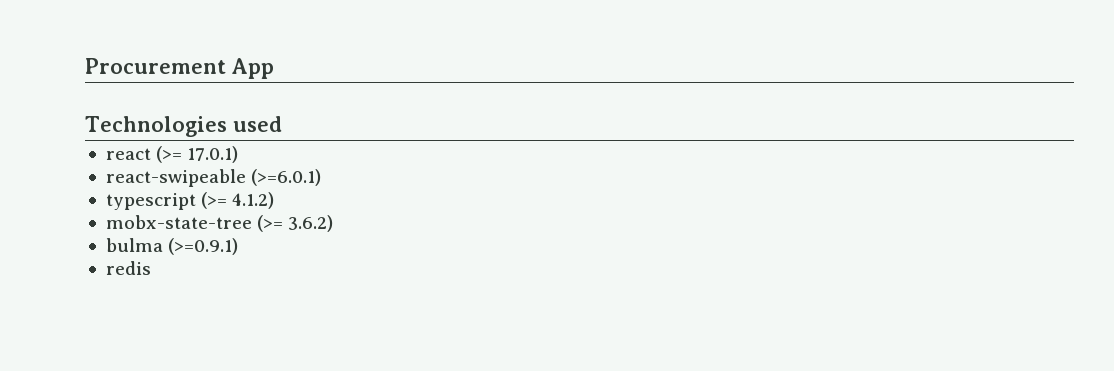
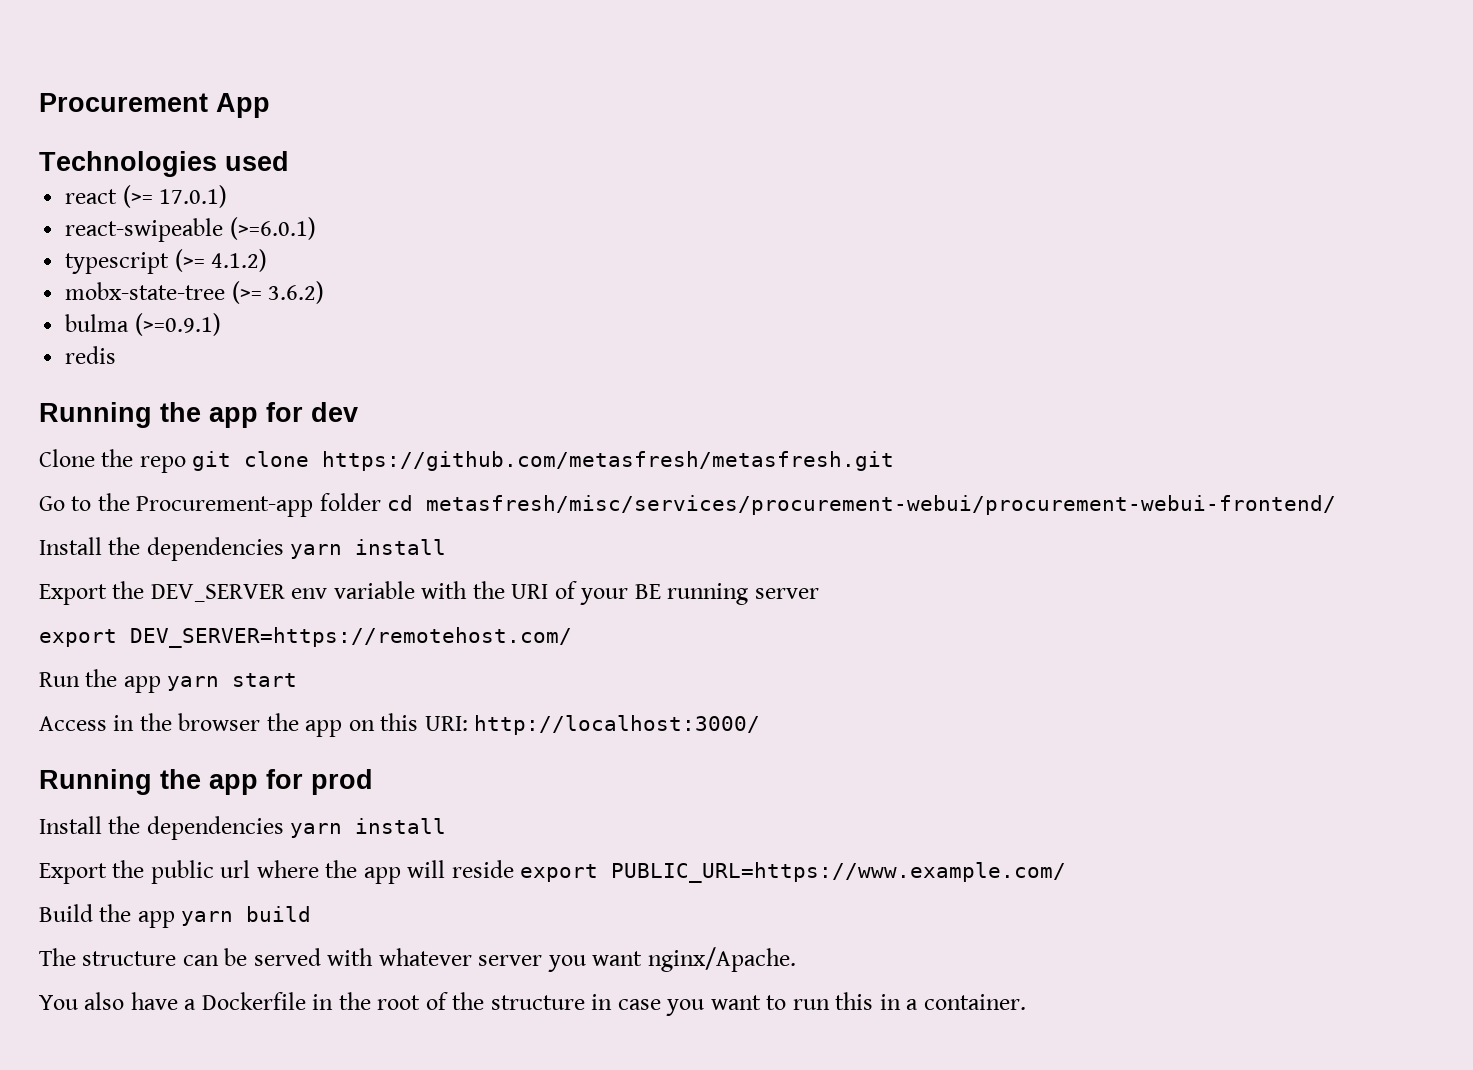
(151, 268) none -> [39,402,358,428] [39,449,895,473] [39,493,1337,517] [39,537,447,561] [39,581,819,605] [39,627,572,648] [39,669,298,693] [39,713,761,737] [39,769,373,795] [39,816,447,840] [39,860,1067,884] [39,904,312,928] [39,947,796,972] [39,992,1026,1016] // Running the app for dev // Clone the repo git clone https://github.com/metasfresh/metasfresh.git // Go to the Procurement-app folder cd metasfresh/misc/services/procurement-webui/procurement-webui-frontend/ // Install the dependencies yarn install // Export the DEV_SERVER env variable with the URI of your BE running server // export DEV_SERVER=https://remotehost.com/ // Run the app yarn start // Access in the browser the app on this URI: http://localhost:3000/ // Running the app for prod // Install the dependencies yarn install // Export the public url where the app will reside export PUBLIC_URL=https://www.example.com/ // Build the app yarn build // The structure can be served with whatever server you want nginx/Apache. // You also have a Dockerfile in the root of the structure in case you want to run this in a container.

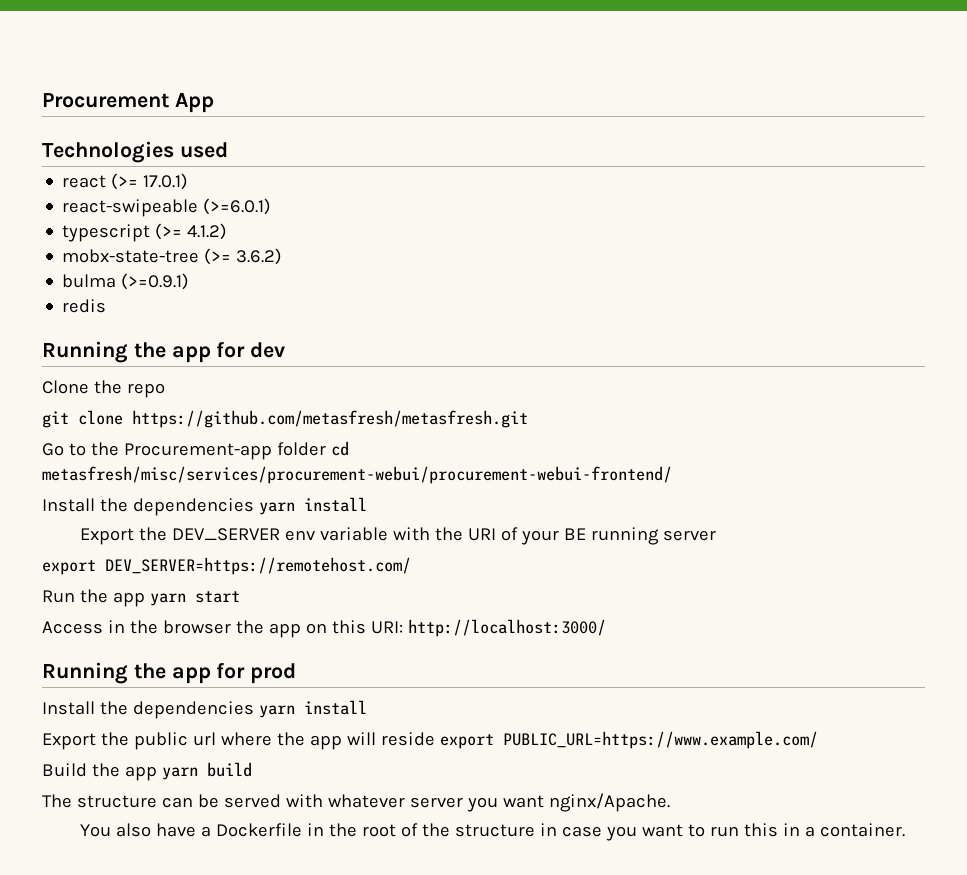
(186, 464) none -> (165, 390) //

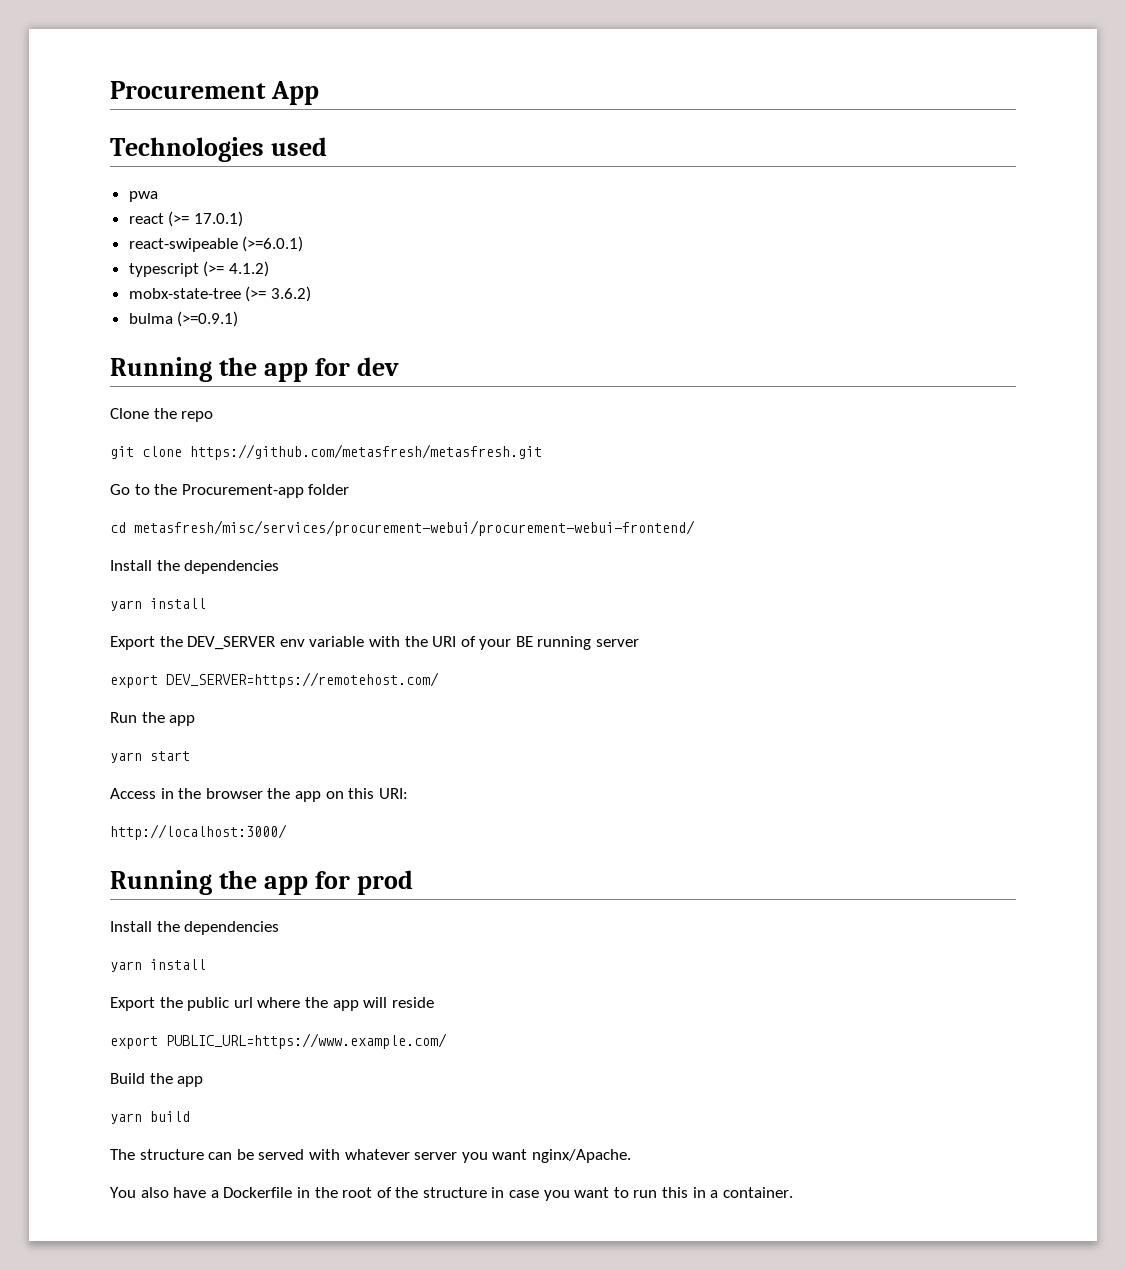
(228, 150) none -> [128,191,158,202] // pwa
[62,299,107,313] // redis -> (239, 319) none
(326, 449) none -> (350, 489) //
(254, 507) none -> (280, 567) //
(145, 599) none -> (196, 720) //
(403, 627) none -> (408, 793) //
(254, 710) none -> (280, 928) //
(435, 739) none -> (434, 1002) //
(157, 773) none -> (204, 1081) //

